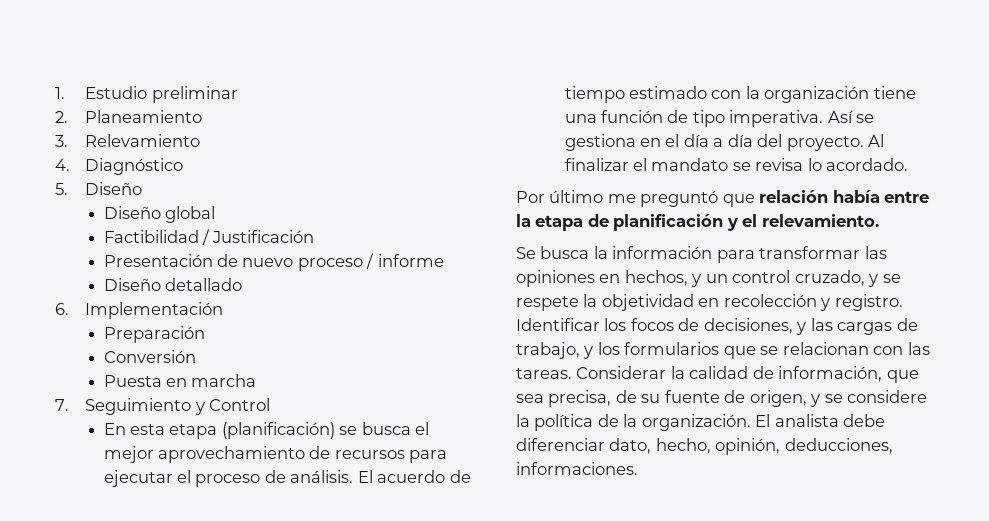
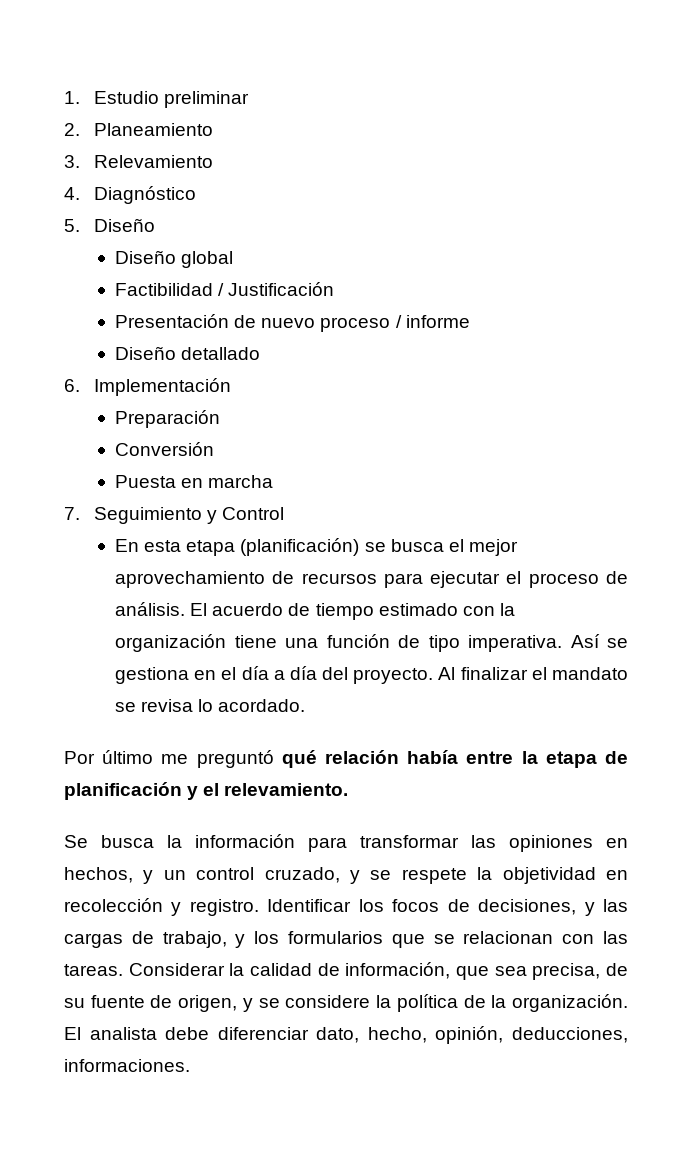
[722,194,755,207] que -> [281,750,317,768] qué

